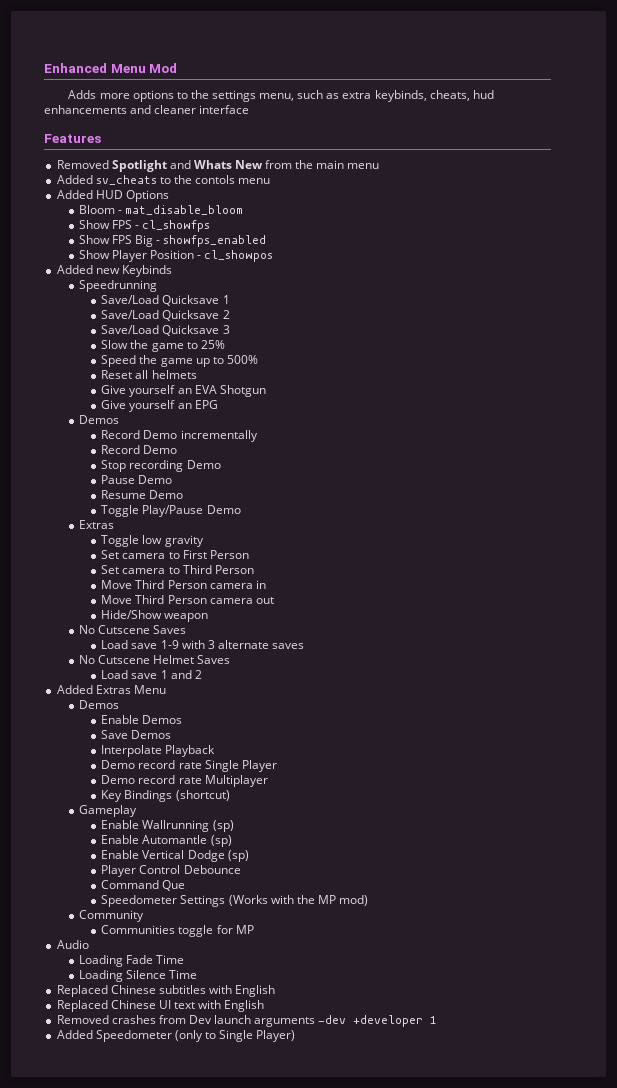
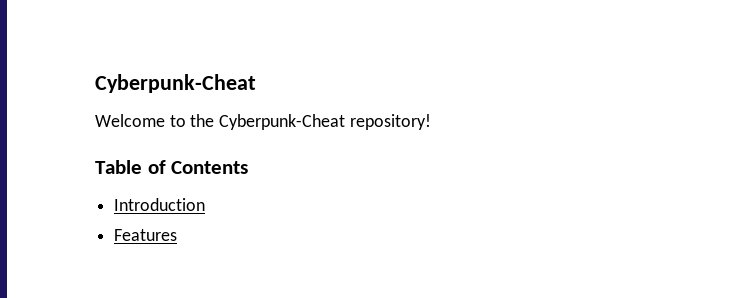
[44,63,178,73] [68,90,494,102] [44,105,250,114] [44,134,101,143] [56,160,380,172] [56,175,271,185] [56,190,169,202] [79,205,244,215] [79,220,211,232] [79,235,267,247] [79,250,274,262] [56,265,172,277] [79,280,158,292] [101,295,230,306] [101,310,230,321] [101,325,230,336] [101,340,225,352] [101,355,258,367] [101,370,197,379] [101,385,266,397] [101,400,218,412] [79,415,120,424] [101,430,258,442] [101,445,178,454] [101,460,221,472] [101,475,173,484] [101,490,184,499] [101,505,241,517] [79,520,115,529] [101,535,204,547] [101,550,249,559] [101,565,254,574] [101,580,266,589] [101,595,274,604] [101,610,209,622] [79,625,187,634] [101,640,305,649] [79,655,231,664] [101,670,202,679] [56,685,166,694] [79,700,120,709] [101,715,183,724] [101,730,172,739] [101,745,216,757] [101,760,277,772] [101,775,268,787] [101,790,230,802] [79,805,138,817] [101,820,234,832] [101,835,232,847] [101,850,249,862] [101,865,241,877] [101,880,186,891] [101,895,369,907] [79,910,145,922] [101,925,254,937] [56,940,89,949] [79,955,185,967] [79,970,198,982] [56,985,276,997] [56,1000,265,1012] [56,1015,438,1027] [56,1030,296,1042] Enhanced Menu Mod // Adds more options to the settings menu, such as extra keybinds, cheats, hud enhancements and cleaner interface // Features // Removed Spotlight and Whats New from the main menu // Added sv_cheats to the contols menu // Added HUD Options // Bloom - mat_disable_bloom // Show FPS - cl_showfps // Show FPS Big - showfps_enabled // Show Player Position - cl_showpos // Added new Keybinds // Speedrunning // Save/Load Quicksave 1 // Save/Load Quicksave 2 // Save/Load Quicksave 3 // Slow the game to 25% // Speed the game up to 500% // Reset all helmets // Give yourself an EVA Shotgun // Give yourself an EPG // Demos // Record Demo incrementally // Record Demo // Stop recording Demo // Pause Demo // Resume Demo // Toggle Play/Pause Demo // Extras // Toggle low gravity // Set camera to First Person // Set camera to Third Person // Move Third Person camera in // Move Third Person camera out // Hide/Show weapon // No Cutscene Saves // Load save 1-9 with 3 alternate saves // No Cutscene Helmet Saves // Load save 1 and 2 // Added Extras Menu // Demos // Enable Demos // Save Demos // Interpolate Playback // Demo record rate Single Player // Demo record rate Multiplayer // Key Bindings (shortcut) // Gameplay // Enable Wallrunning (sp) // Enable Automantle (sp) // Enable Vertical Dodge (sp) // Player Control Debounce // Command Que // Speedometer Settings (Works with the MP mod) // Community // Communities toggle for MP // Audio // Loading Fade Time // Loading Silence Time // Replaced Chinese subtitles with English // Replaced Chinese UI text with English // Removed crashes from Dev launch arguments -dev +developer 1 // Added Speedometer (only to Single Player) -> [95,74,256,93] [95,114,431,130] [95,160,249,174] [114,198,206,211] [114,229,178,241] Cyberpunk-Cheat // Welcome to the Cyberpunk-Cheat repository! // Table of Contents // Introduction // Features

